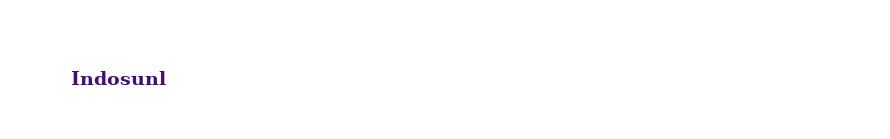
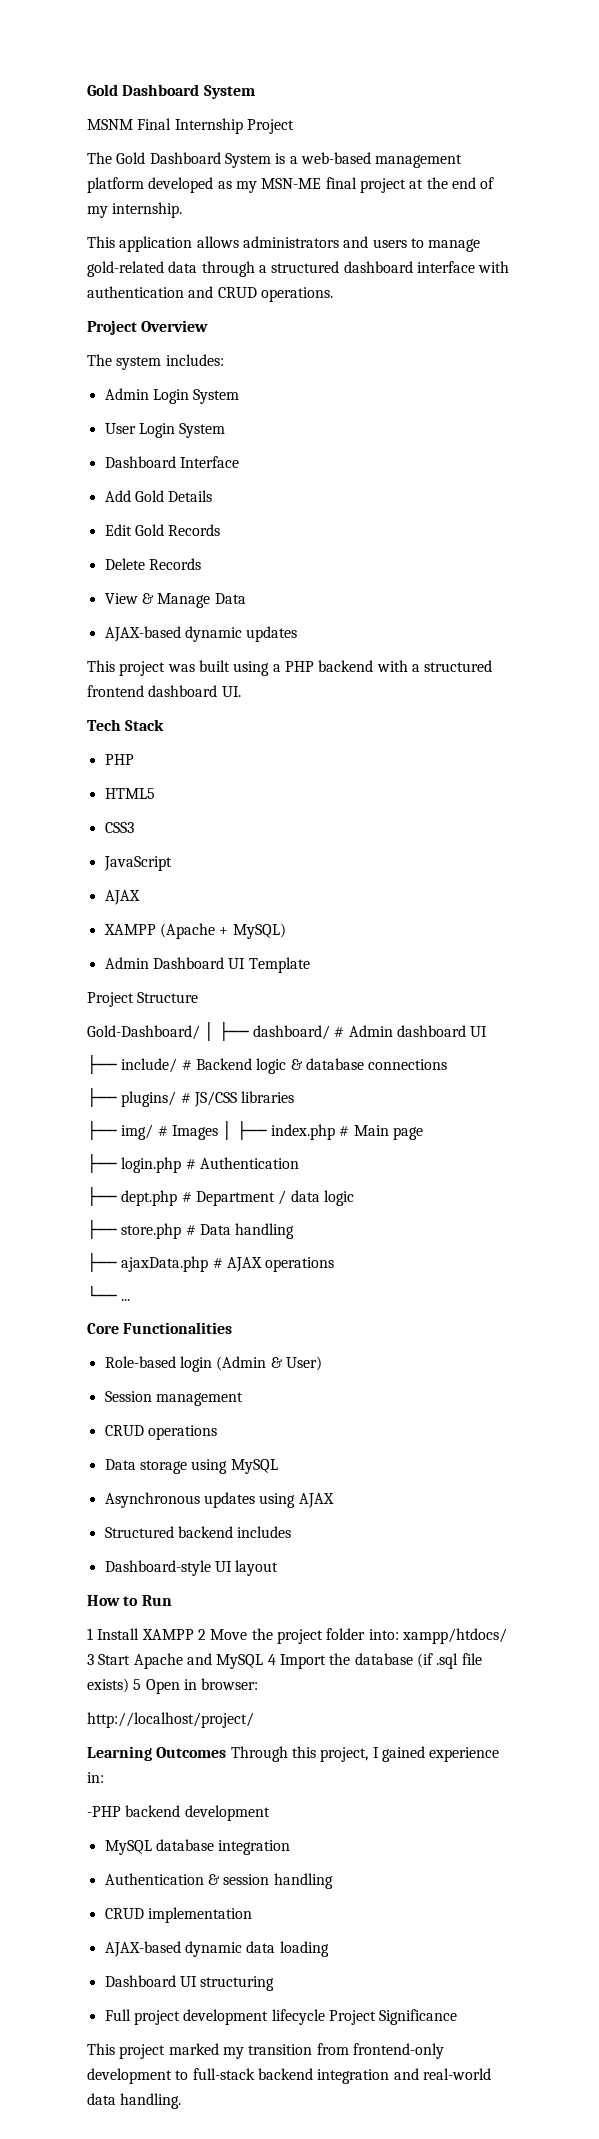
[71,71,166,85] Indosunl -> [87,84,255,99] [87,118,294,134] [87,152,463,168] [87,177,495,193] [87,202,183,218] [87,236,481,252] [87,261,510,277] [87,286,333,302] [87,320,209,335] [87,354,224,370] [104,388,240,404] [104,423,226,438] [104,456,239,468] [104,490,213,502] [104,524,221,536] [104,558,201,570] [104,593,246,608] [104,626,298,642] [87,660,493,676] [87,685,241,697] [87,719,165,731] [104,754,134,765] [104,788,155,799] [104,822,134,833] [103,856,172,871] [104,890,140,905] [103,923,286,939] [104,957,310,973] [87,992,199,1007] [87,1021,488,1041] [87,1054,448,1074] [87,1087,295,1107] [87,1120,423,1140] [87,1153,299,1173] [87,1186,354,1206] [87,1219,295,1239] [87,1252,335,1272] [87,1285,131,1301] [87,1322,233,1334] [104,1356,322,1372] [104,1391,243,1406] [104,1425,217,1440] [104,1459,278,1474] [104,1492,334,1508] [104,1526,292,1538] [104,1560,279,1576] [87,1595,172,1606] [87,1628,507,1644] [87,1653,482,1669] [87,1678,259,1694] [87,1712,254,1728] [87,1746,500,1762] [87,1772,104,1783] [87,1805,270,1821] [104,1839,291,1855] [104,1873,333,1889] [104,1907,252,1923] [104,1941,329,1957] [104,1975,275,1991] [104,2009,458,2025] [87,2043,444,2059] [87,2068,491,2084] [87,2093,182,2109] Gold Dashboard System // MSNM Final Internship Project // The Gold Dashboard System is a web-based management platform developed as my MSN-ME final project at the end of my internship. // This application allows administrators and users to manage gold-related data through a structured dashboard interface with authentication and CRUD operations. // Project Overview // The system includes: // Admin Login System // User Login System // Dashboard Interface // Add Gold Details // Edit Gold Records // Delete Records // View & Manage Data // AJAX-based dynamic updates // This project was built using a PHP backend with a structured frontend dashboard UI. // Tech Stack // PHP // HTML5 // CSS3 // JavaScript // AJAX // XAMPP (Apache + MySQL) // Admin Dashboard UI Template // Project Structure // Gold-Dashboard/ │ ├── dashboard/ # Admin dashboard UI // ├── include/ # Backend logic & database connections // ├── plugins/ # JS/CSS libraries // ├── img/ # Images │ ├── index.php # Main page // ├── login.php # Authentication // ├── dept.php # Department / data logic // ├── store.php # Data handling // ├── ajaxData.php # AJAX operations // └── ... // Core Functionalities // Role-based login (Admin & User) // Session management // CRUD operations // Data storage using MySQL // Asynchronous updates using AJAX // Structured backend includes // Dashboard-style UI layout // How to Run // 1 Install XAMPP 2 Move the project folder into: xampp/htdocs/ 3 Start Apache and MySQL 4 Import the database (if .sql file exists) 5 Open in browser: // http://localhost/project/ // Learning Outcomes Through this project, I gained experience in: // -PHP backend development // MySQL database integration // Authentication & session handling // CRUD implementation // AJAX-based dynamic data loading // Dashboard UI structuring // Full project development lifecycle Project Significance // This project marked my transition from frontend-only development to full-stack backend integration and real-world data handling.

